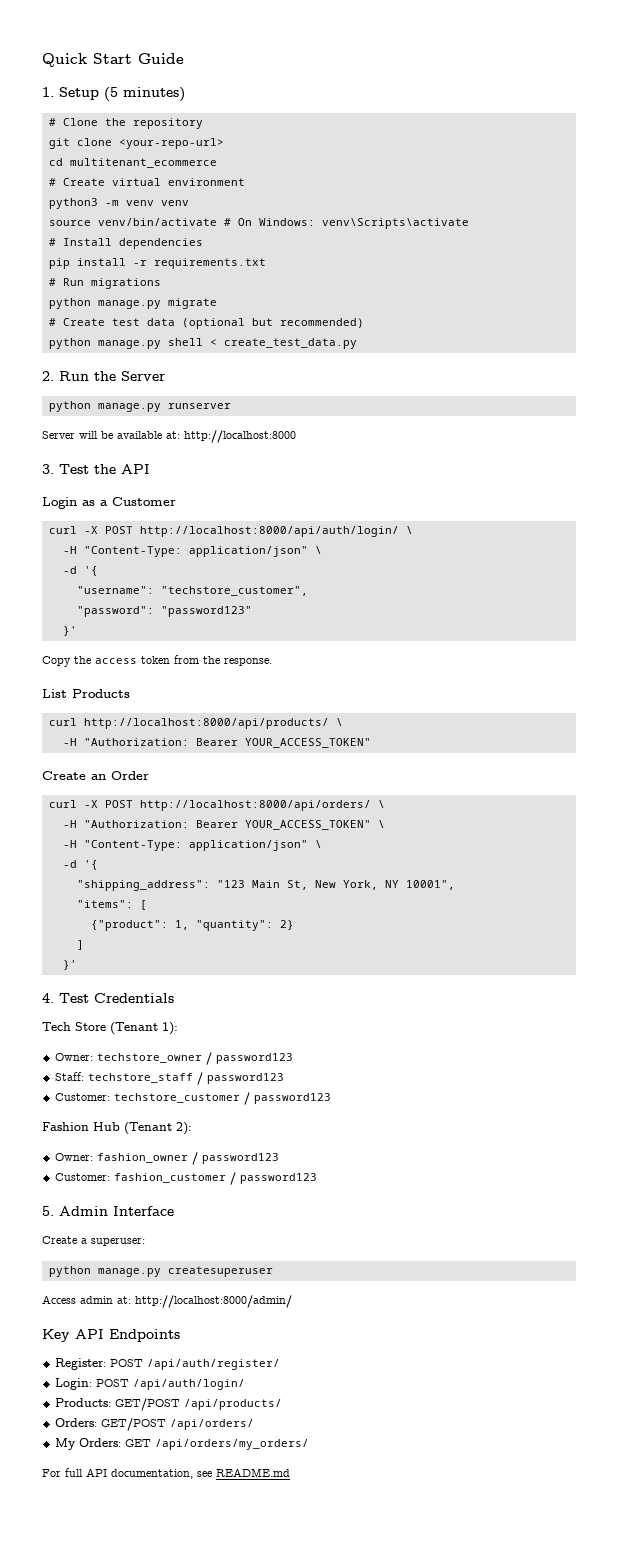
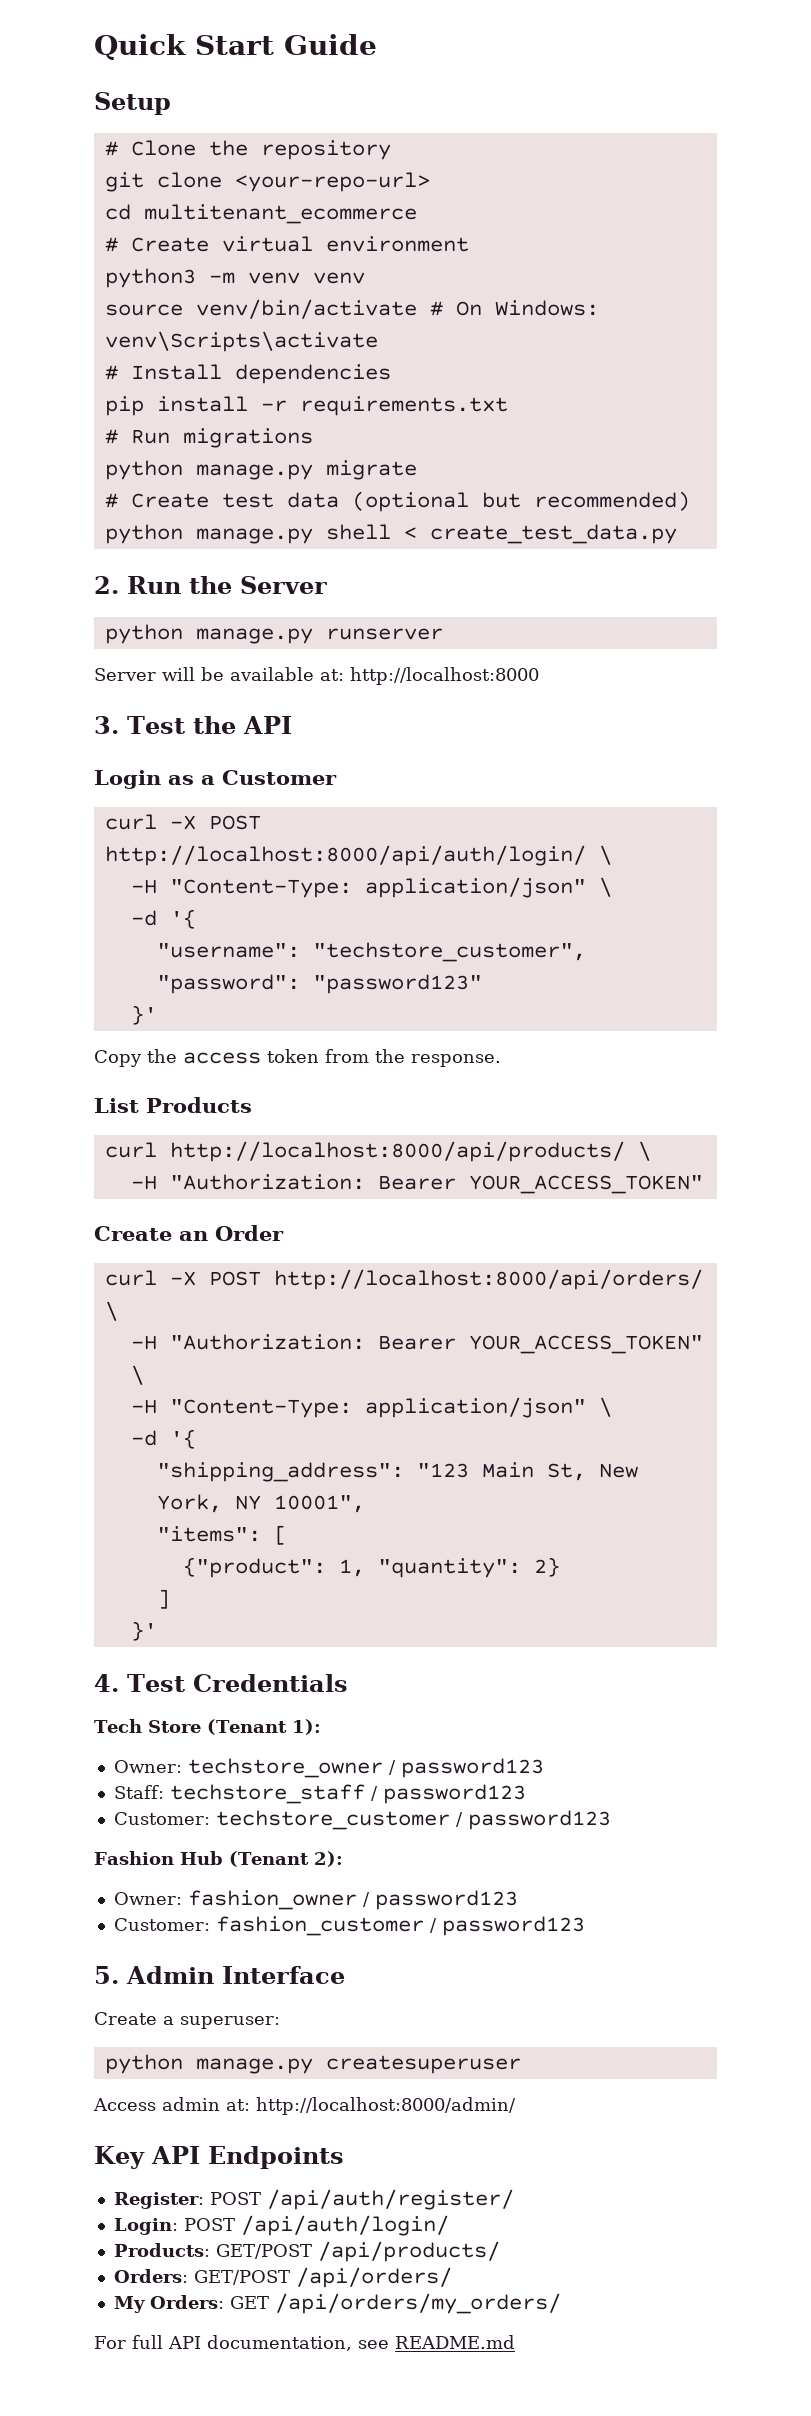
[42,87,54,97] 1. -> (377, 44) none
[104,87,185,102] (5 minutes) -> (171, 103) none

